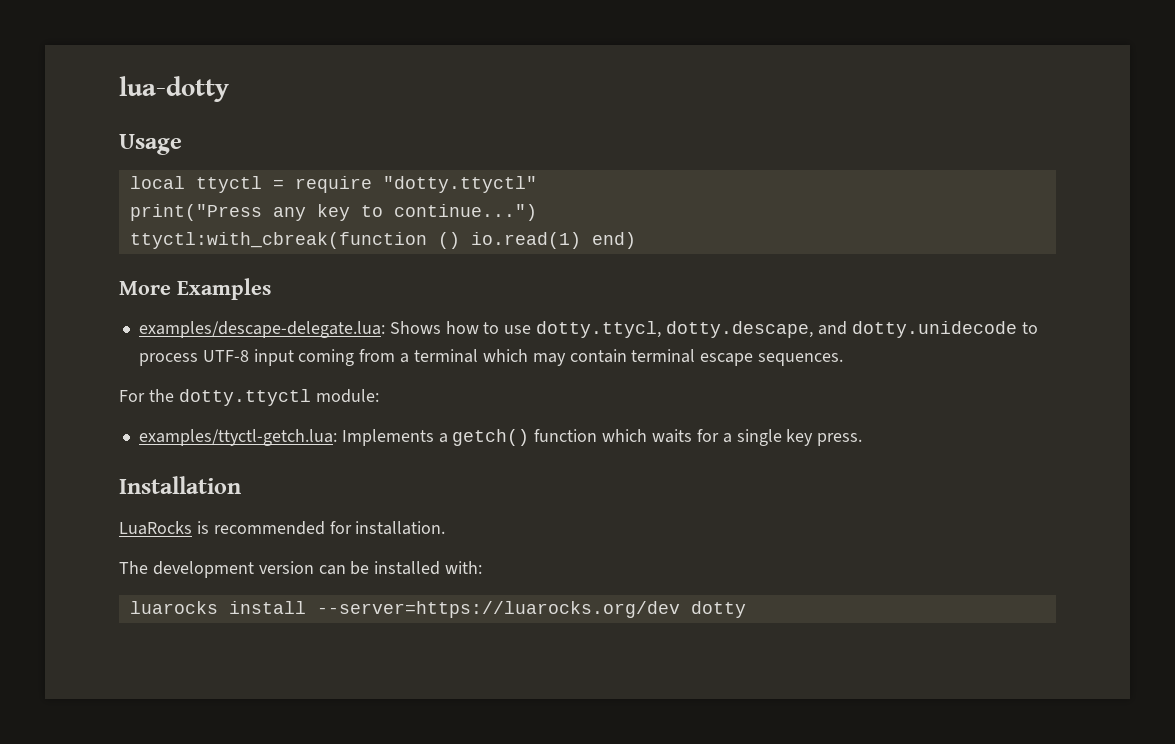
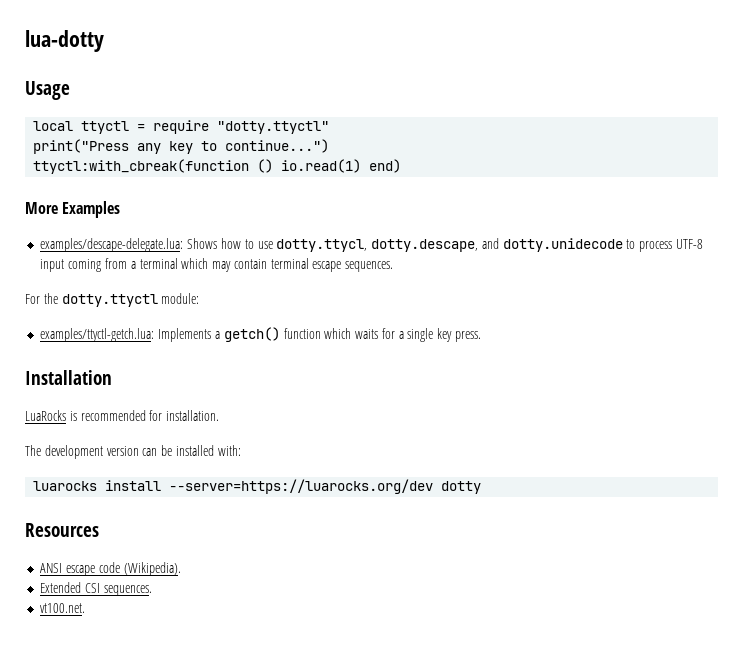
(746, 609) none -> [25,523,99,537] [40,562,181,576] [40,582,152,596] [40,603,86,613] // Resources // ANSI escape code (Wikipedia). // Extended CSI sequences. // vt100.net.

